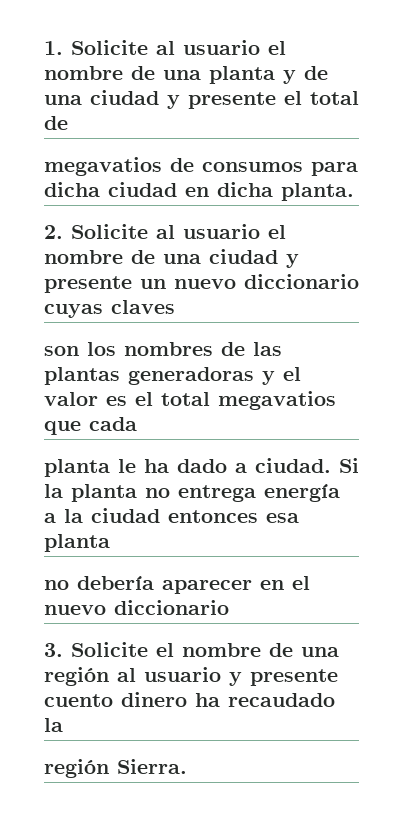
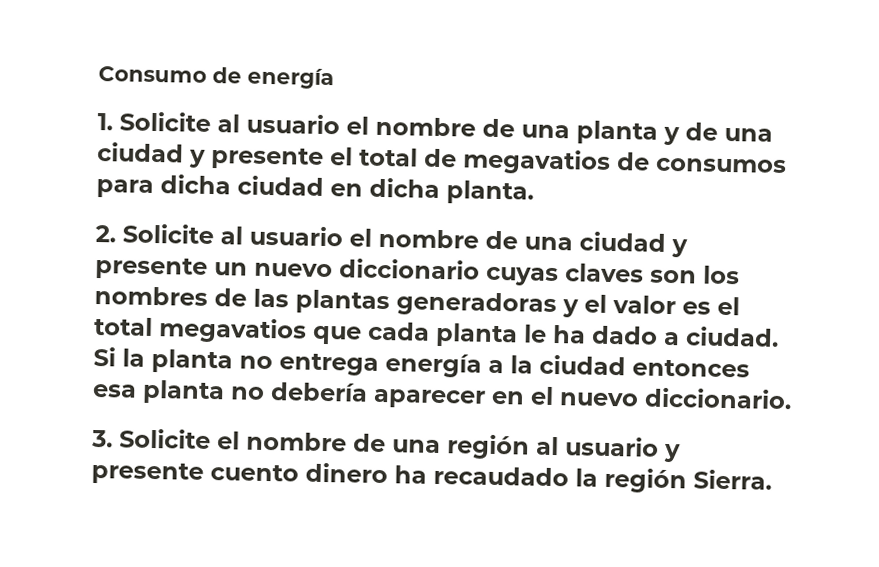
(44, 48) none -> [98,66,334,90] Consumo de energía //
(68, 123) // -> (457, 158) none
(175, 307) // -> (644, 273) none
(137, 424) // -> (430, 331) none
(110, 543) // -> (225, 392) none
[114,600,229,615] diccionario -> [644,387,792,410] diccionario.
(63, 725) // -> (598, 477) none

